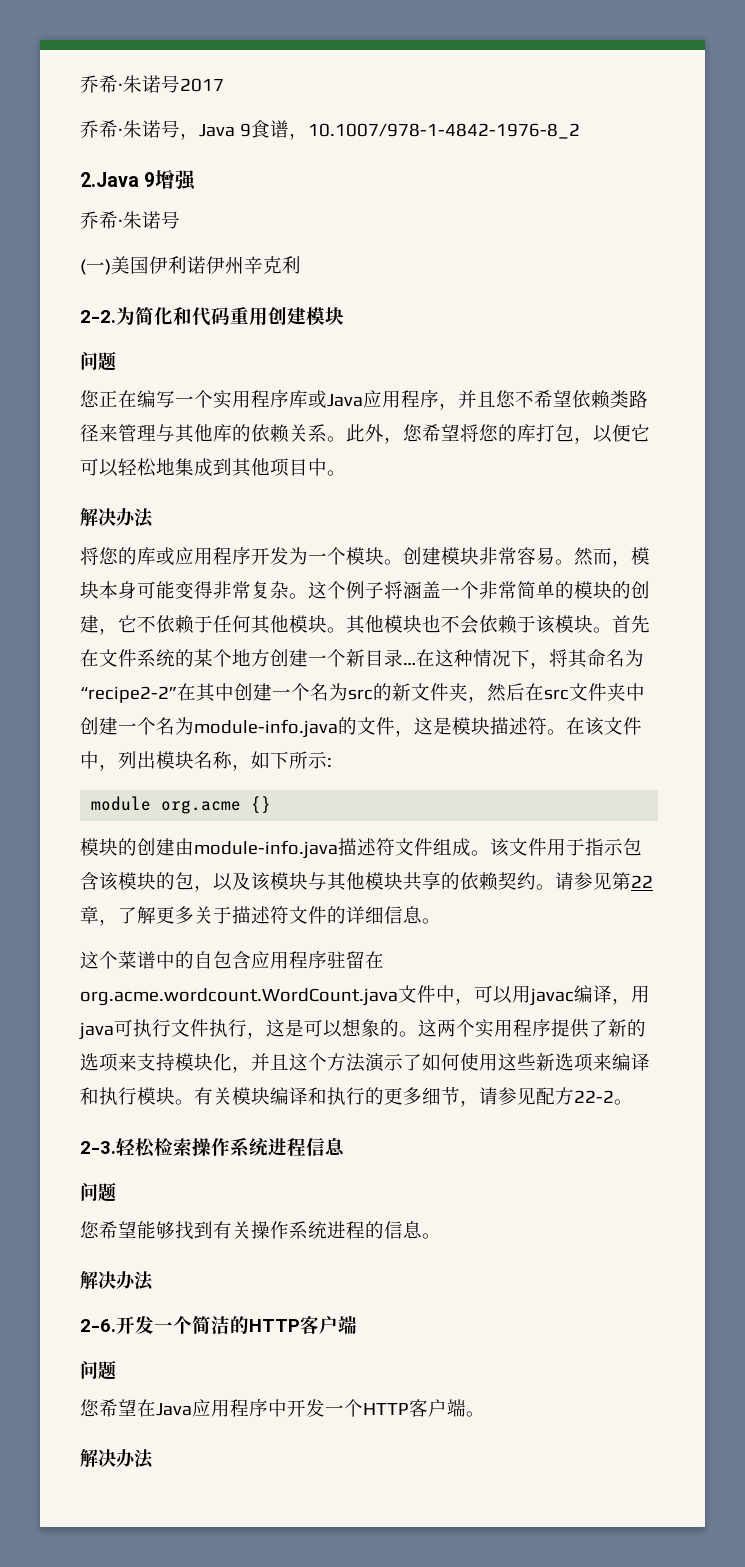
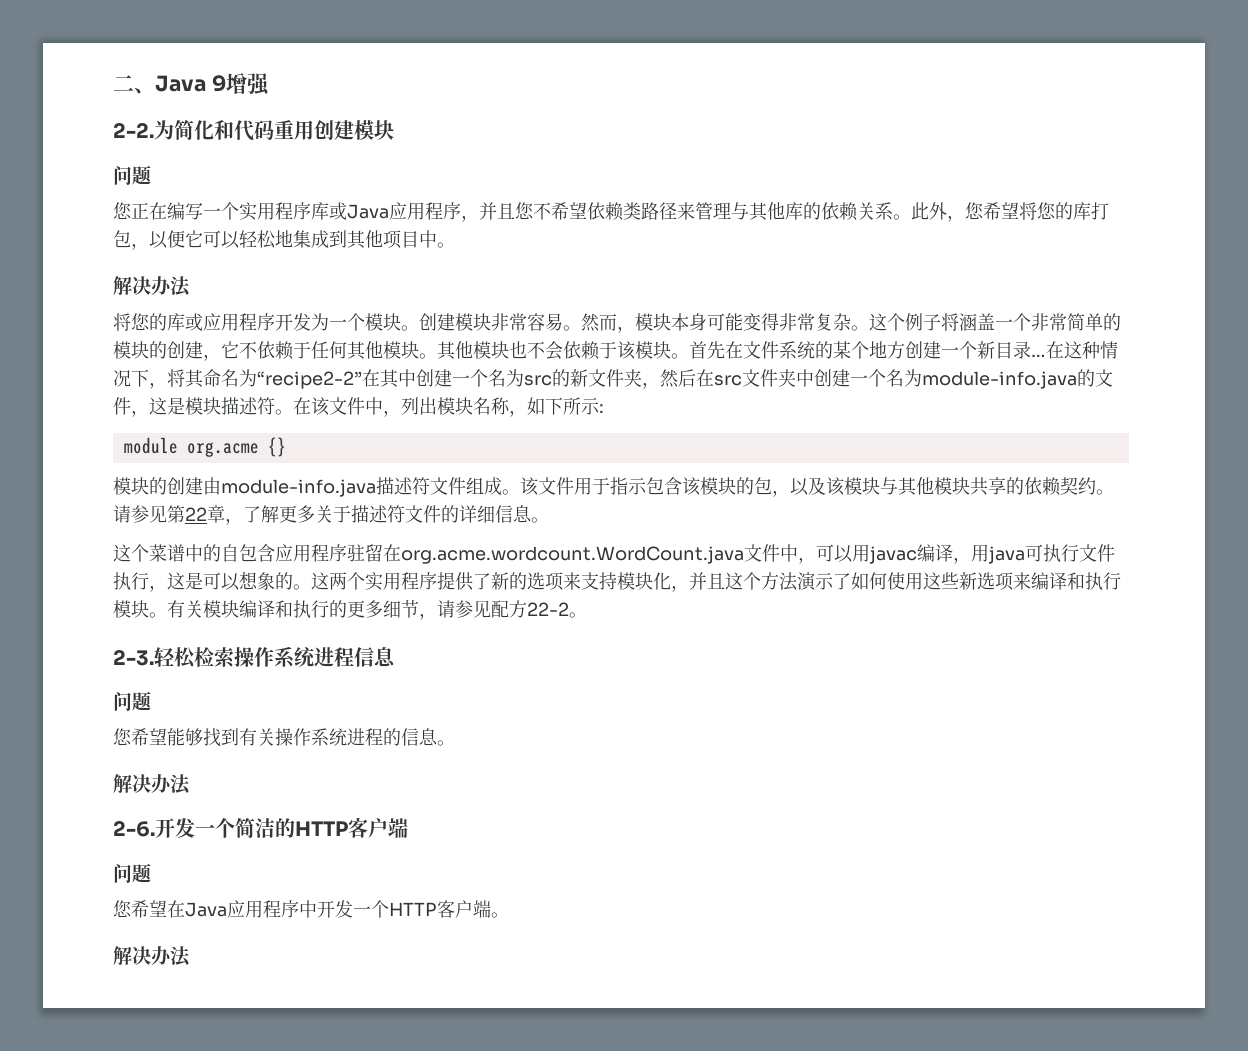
[80,75,224,93] [80,120,580,140] [80,170,197,191] [80,211,180,229] [80,256,301,275] 乔希·朱诺号2017 // 乔希·朱诺号，Java 9食谱，10.1007/978-1-4842-1976-8_2 // 2.Java 9增强 // 乔希·朱诺号 // (一)美国伊利诺伊州辛克利 -> [113,73,270,96] 二、Java 9增强

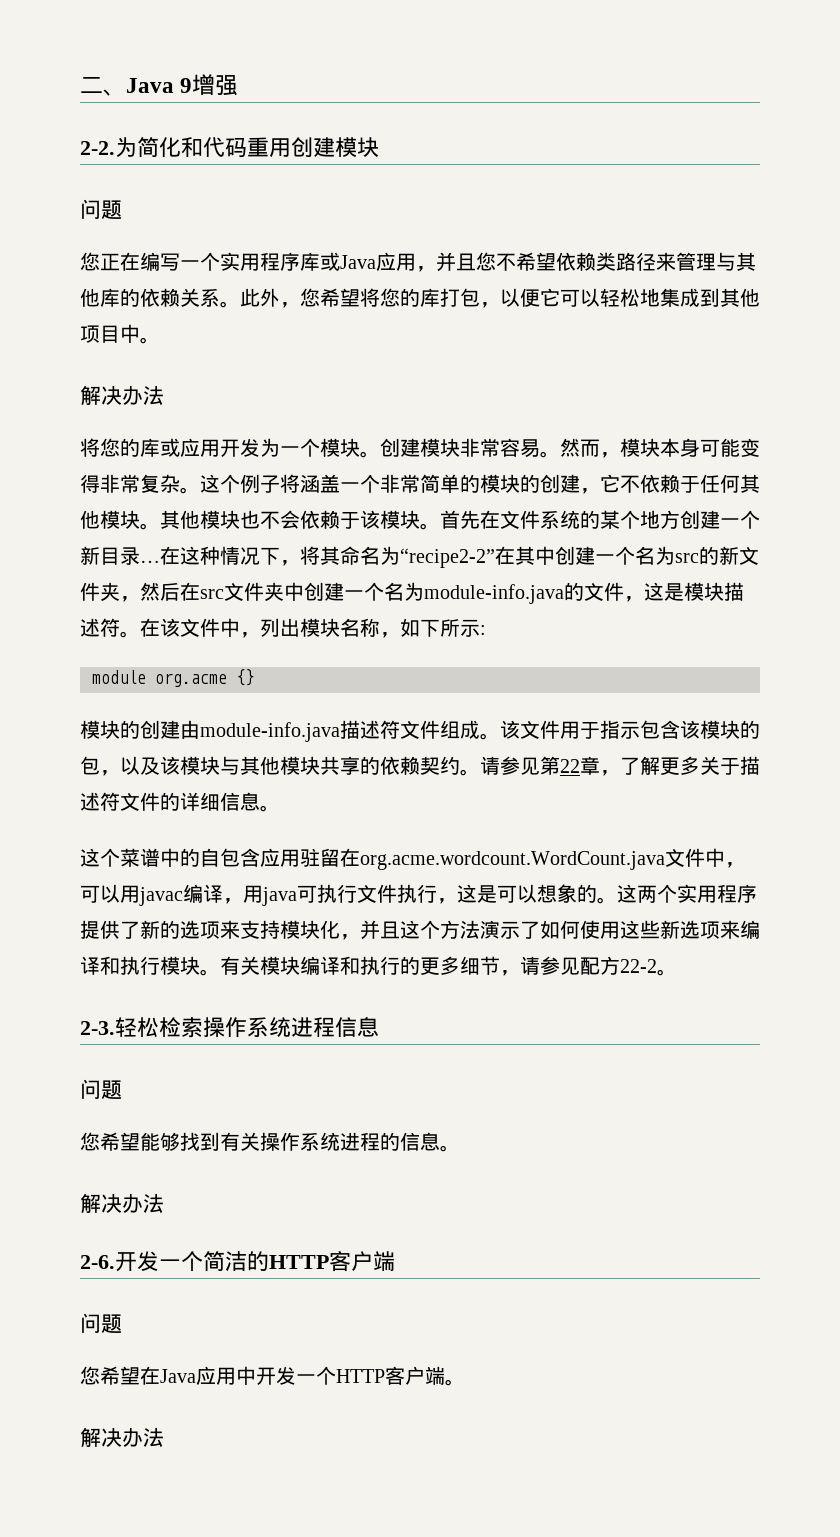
[425,202,461,220] 程序 -> (416, 262) none
[239,313,275,331] 程序 -> (220, 448) none
[311,544,347,562] 程序 -> (300, 858) none
[263,900,299,918] 程序 -> (236, 1376) none

